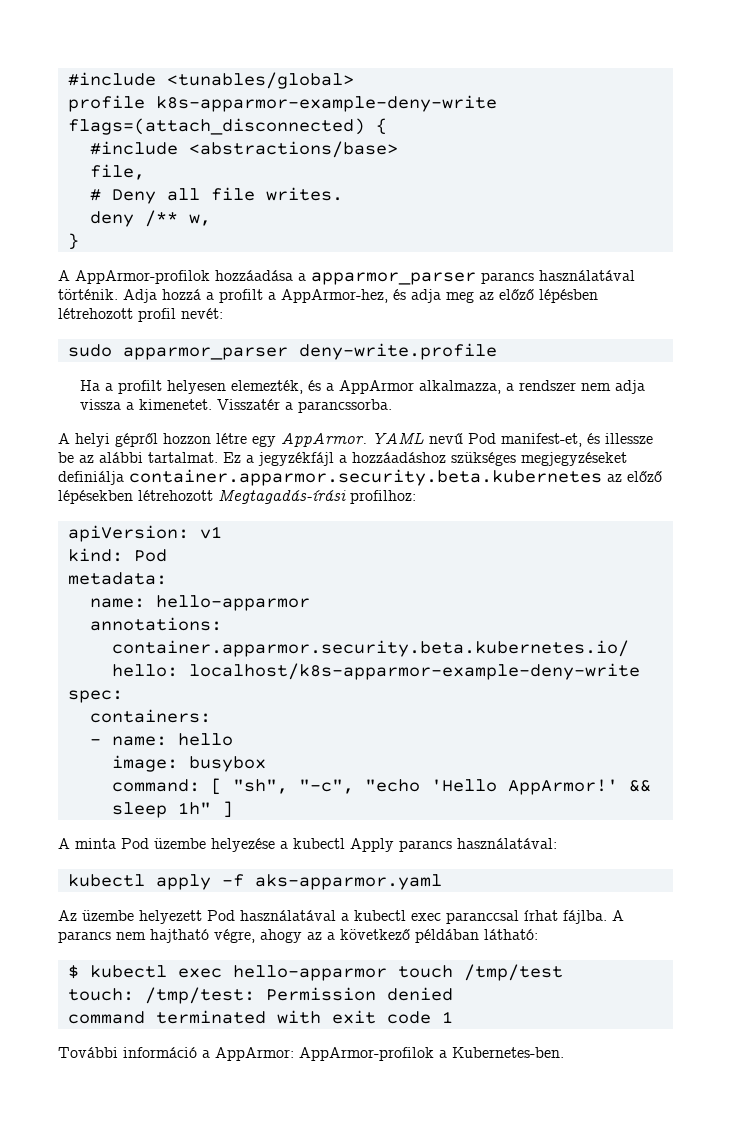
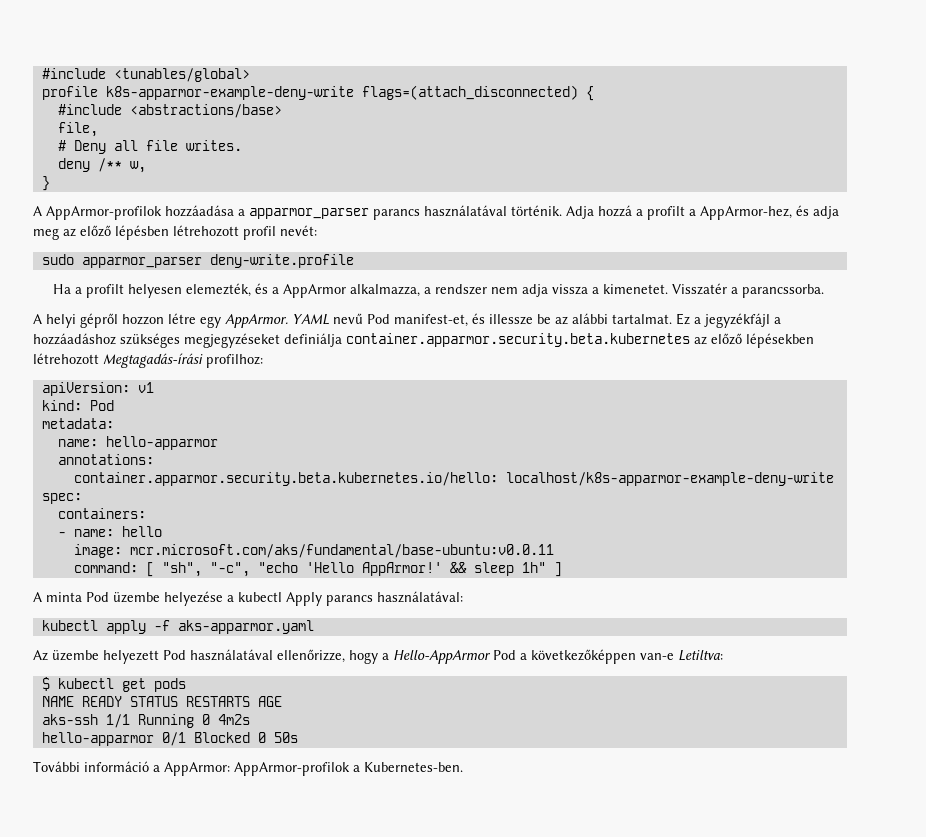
[188,756,266,772] busybox -> [129,544,554,558] mcr.microsoft.com/aks/fundamental/base-ubuntu:v0.0.11
[341,910,624,924] [58,929,538,943] [67,964,563,981] [67,987,453,1004] [67,1010,453,1024] a kubectl exec paranccsal írhat fájlba. A parancs nem hajtható végre, ahogy az a következő példában látható: // $ kubectl exec hello-apparmor touch /tmp/test // touch: /tmp/test: Permission denied // command terminated with exit code 1 -> [277,649,723,664] [41,677,186,692] [41,696,282,707] [41,714,250,728] [41,732,298,746] ellenőrizze, hogy a Hello-AppArmor Pod a következőképpen van-e Letiltva: // $ kubectl get pods // NAME READY STATUS RESTARTS AGE // aks-ssh 1/1 Running 0 4m2s // hello-apparmor 0/1 Blocked 0 50s

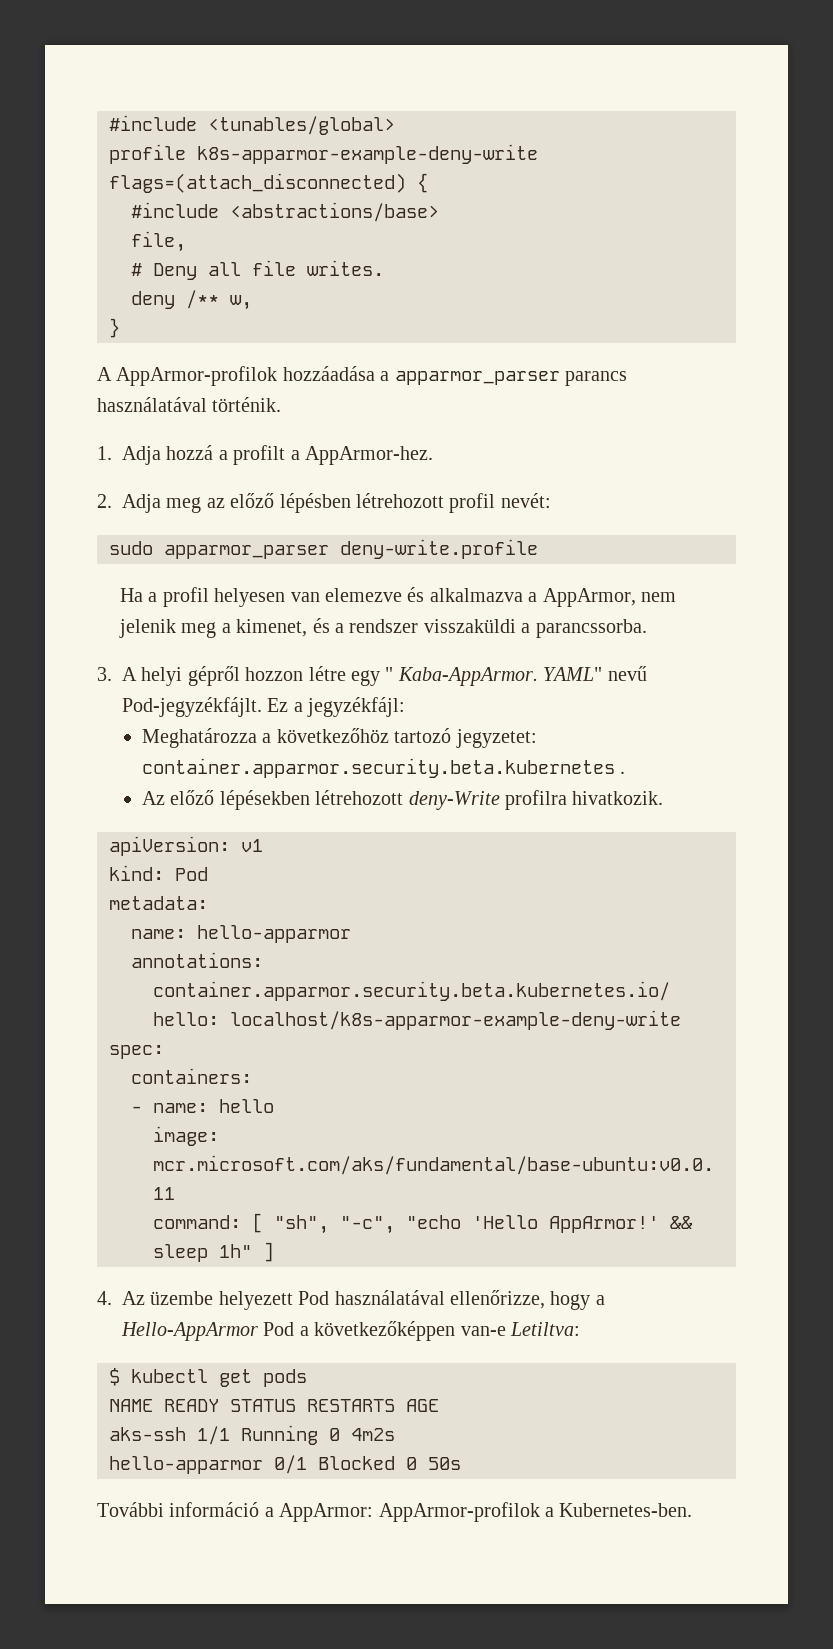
(562, 210) none -> [97,446,112,460] // 1.
[700,205,839,220] AppArmor-hez, és adja -> [305,446,433,465] [97,494,161,513] AppArmor-hez. // 2. Adja
[86,283,728,298] profilt helyesen elemezték, és a AppArmor alkalmazza, a rendszer nem adja vissza a kimenetet. Visszatér -> [162,587,677,607] [119,618,516,638] profil helyesen van elemezve és alkalmazva a AppArmor, nem jelenik meg a kimenet, és a rendszer visszaküldi
(825, 291) none -> [97,667,112,681] 3.
[225,313,781,328] [33,333,814,348] [33,353,263,368] AppArmor. YAML nevű Pod manifest-et, és illessze be az alábbi tartalmat. Ez a jegyzékfájl a hozzáadáshoz szükséges megjegyzéseket definiálja container.apparmor.security.beta.kubernetes az előző lépésekben létrehozott Megtagadás-írási profilhoz: -> [385,666,647,686] [122,697,406,717] [142,728,537,748] [142,758,626,778] [142,790,664,810] " Kaba-AppArmor. YAML" nevű Pod-jegyzékfájlt. Ez a jegyzékfájl: // Meghatározza a következőhöz tartozó jegyzetet: container.apparmor.security.beta.kubernetes . // Az előző lépésekben létrehozott deny-Write profilra hivatkozik.
[33,591,463,606] [41,620,314,634] A minta Pod üzembe helyezése a kubectl Apply parancs használatával: // kubectl apply -f aks-apparmor.yaml // -> [97,1291,112,1305] 4.

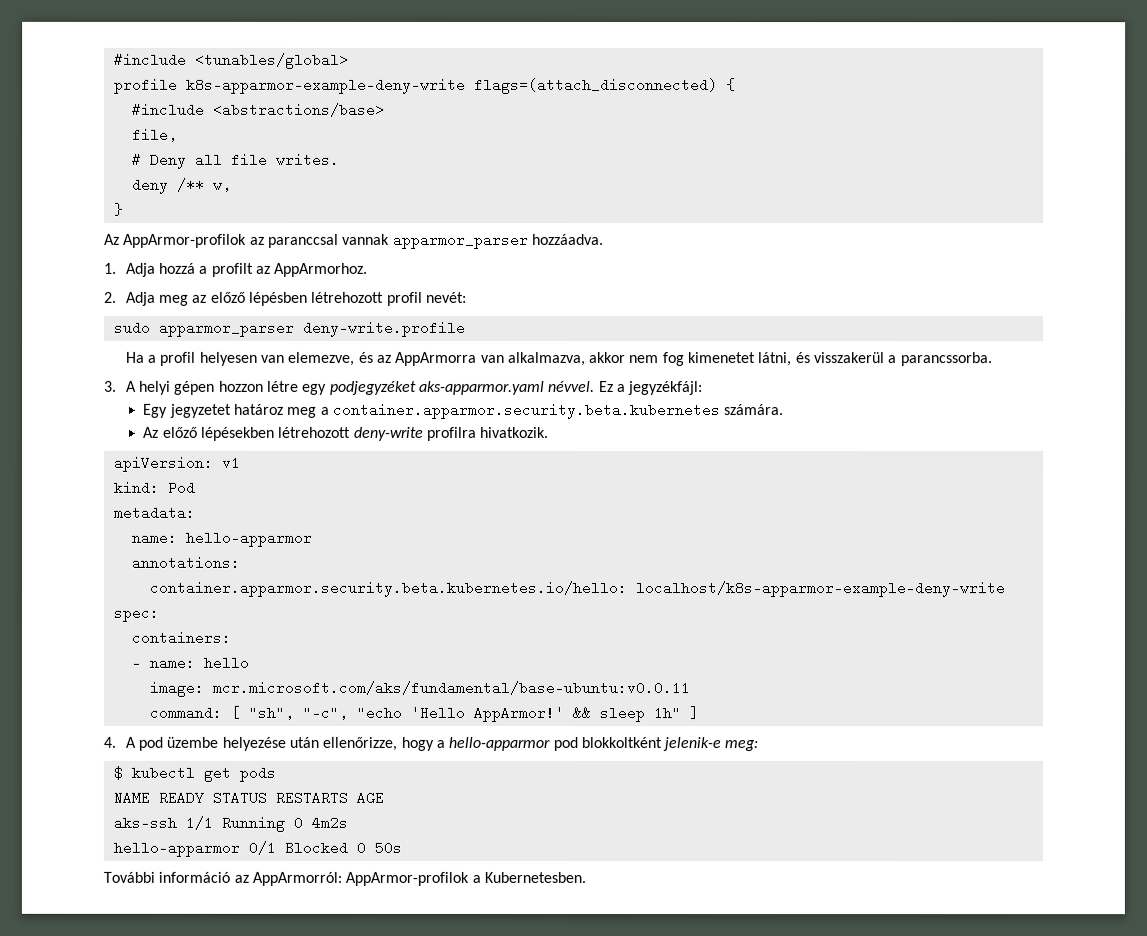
[97,366,627,386] [97,397,282,412] A AppArmor-profilok hozzáadása a apparmor_parser parancs használatával történik. -> [104,232,604,249] Az AppArmor-profilok az paranccsal vannak apparmor_parser hozzáadva.
[290,446,433,465] a AppArmor-hez. -> [255,262,369,277] az AppArmorhoz.
[325,587,677,607] [119,618,516,638] elemezve és alkalmazva a AppArmor, nem jelenik meg a kimenet, és a rendszer visszaküldi -> [288,351,886,367] elemezve, és az AppArmorra van alkalmazva, akkor nem fog kimenetet látni, és visszakerül
[187,666,240,686] gépről -> [174,380,216,395] gépen
[385,666,647,686] [122,697,406,717] [142,728,537,748] [142,758,626,778] " Kaba-AppArmor. YAML" nevű Pod-jegyzékfájlt. Ez a jegyzékfájl: // Meghatározza a következőhöz tartozó jegyzetet: container.apparmor.security.beta.kubernetes . -> [329,380,704,396] [143,402,785,420] podjegyzéket aks-apparmor.yaml névvel. Ez a jegyzékfájl: // Egy jegyzetet határoz meg a container.apparmor.security.beta.kubernetes számára.
[408,791,500,810] deny-Write -> [353,426,424,441] deny-write
[122,1290,605,1310] [121,1321,580,1341] Az üzembe helyezett Pod használatával ellenőrizze, hogy a Hello-AppArmor Pod a következőképpen van-e Letiltva: -> [124,736,759,752] A pod üzembe helyezése után ellenőrizze, hogy a hello-apparmor pod blokkoltként jelenik-e meg:
[264,1503,374,1522] a AppArmor: -> [233,871,342,886] az AppArmorról:
[559,1503,693,1517] Kubernetes-ben. -> [483,871,586,884] Kubernetesben.

